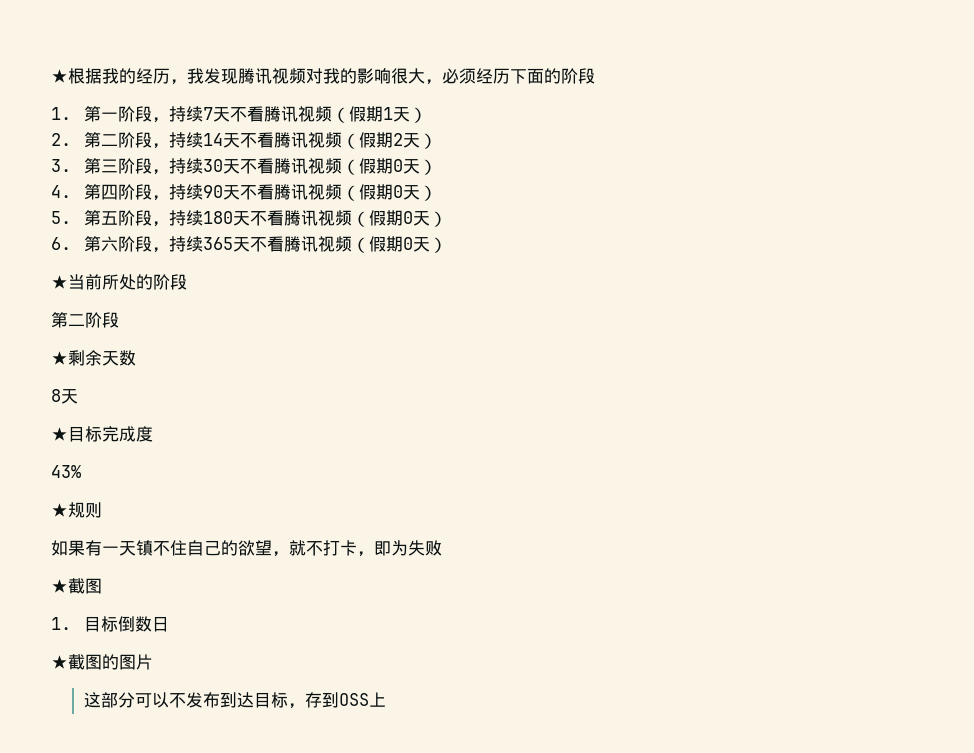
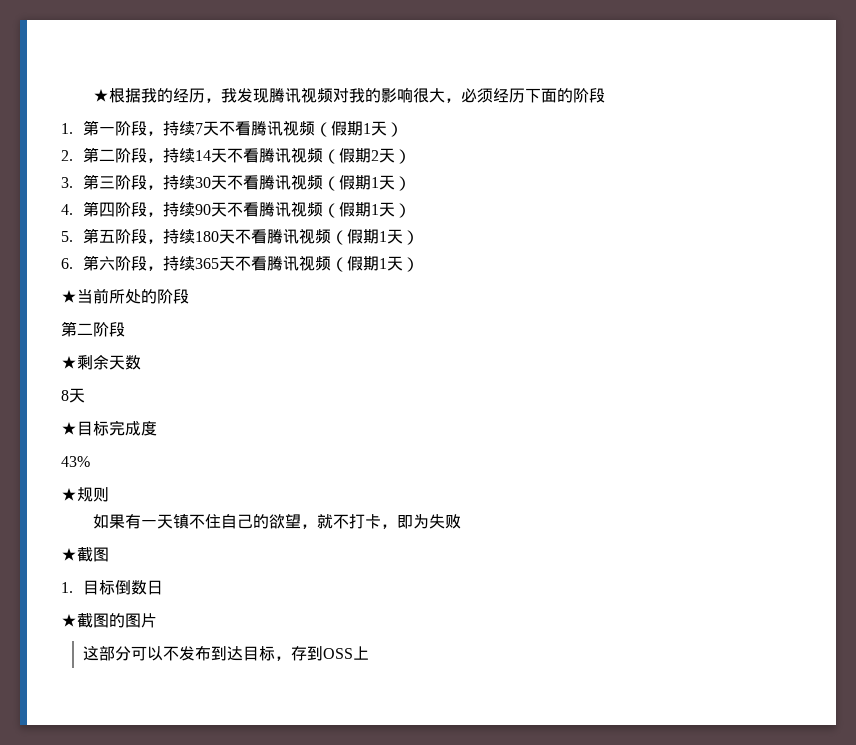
[392,159,403,172] 0 -> [371,177,380,188] 1
[392,185,403,198] 0 -> [371,204,380,215] 1
[402,211,413,224] 0 -> [379,231,388,242] 1
[402,237,413,250] 0 -> [379,258,388,269] 1

